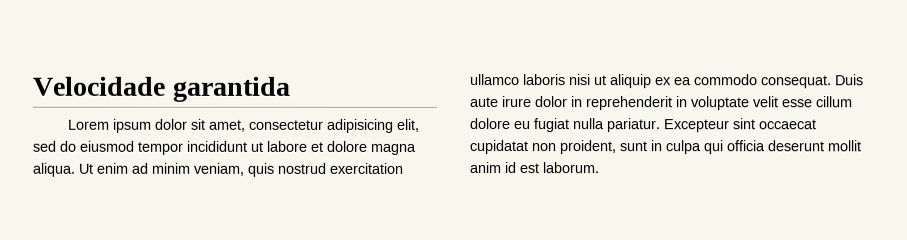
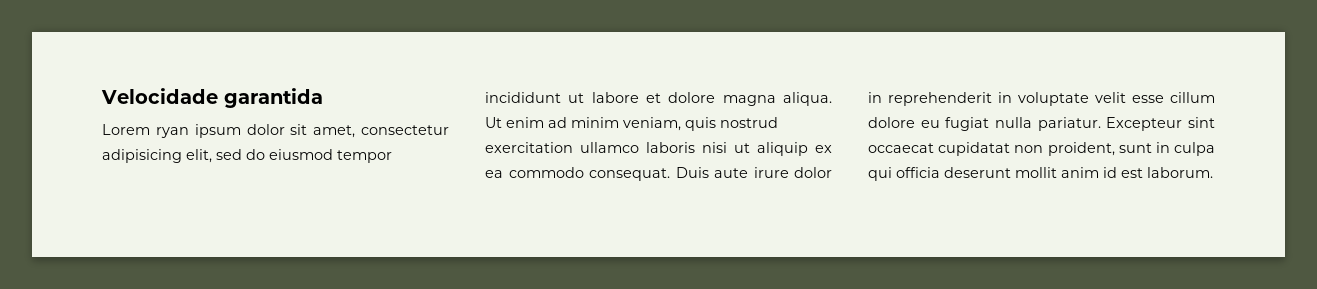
(110, 124) none -> [155,127,189,138] ryan

